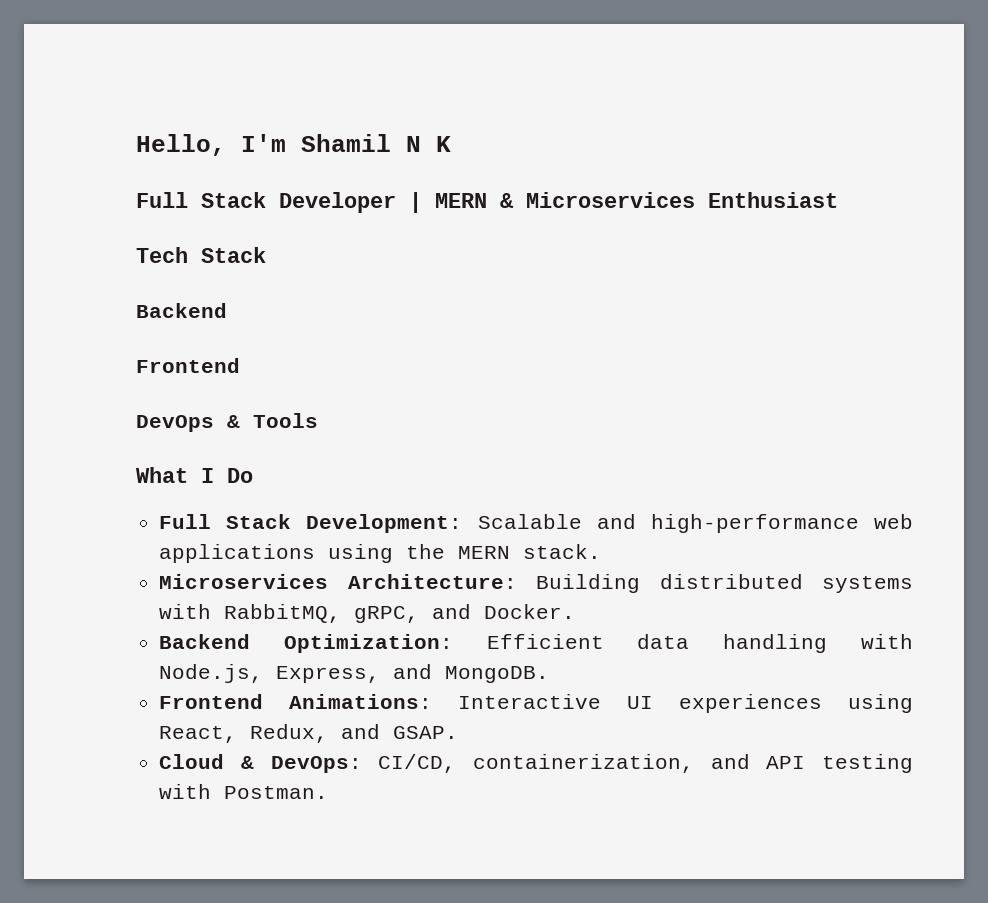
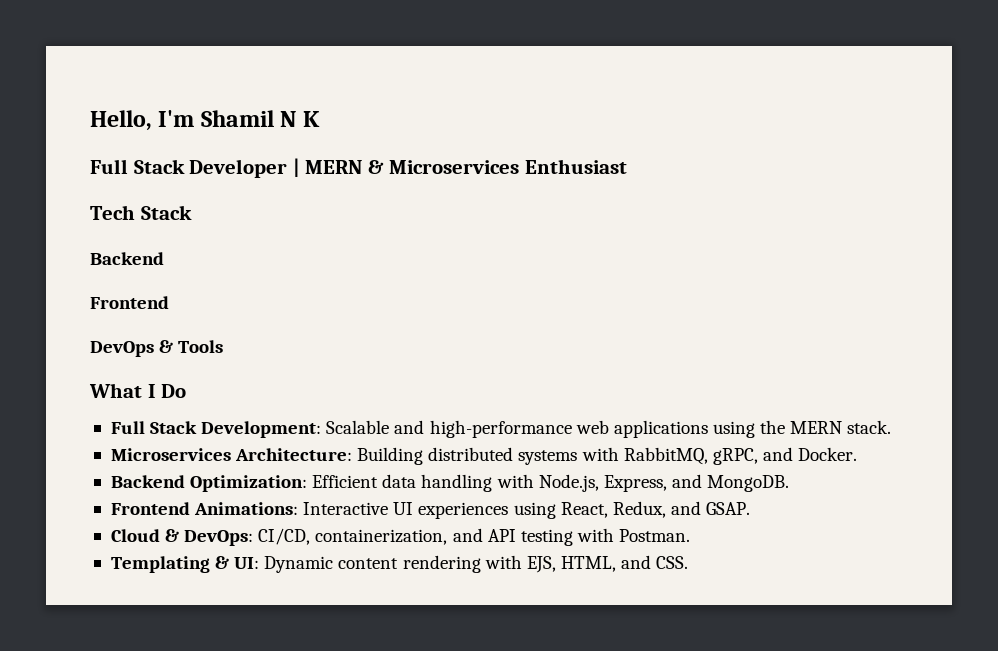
(329, 792) none -> [110,555,689,573] // Templating & UI: Dynamic content rendering with EJS, HTML, and CSS.

